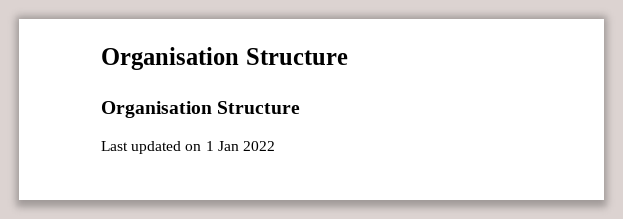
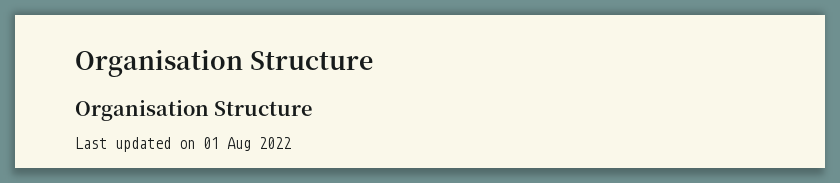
[205,141,239,151] 1 Jan -> [203,137,251,151] 01 Aug

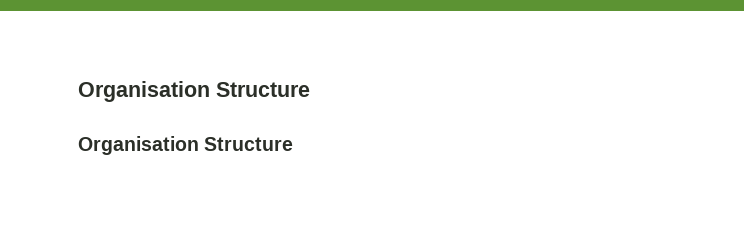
[75,137,291,152] // Last updated on 01 Aug 2022 -> (294, 144) none

